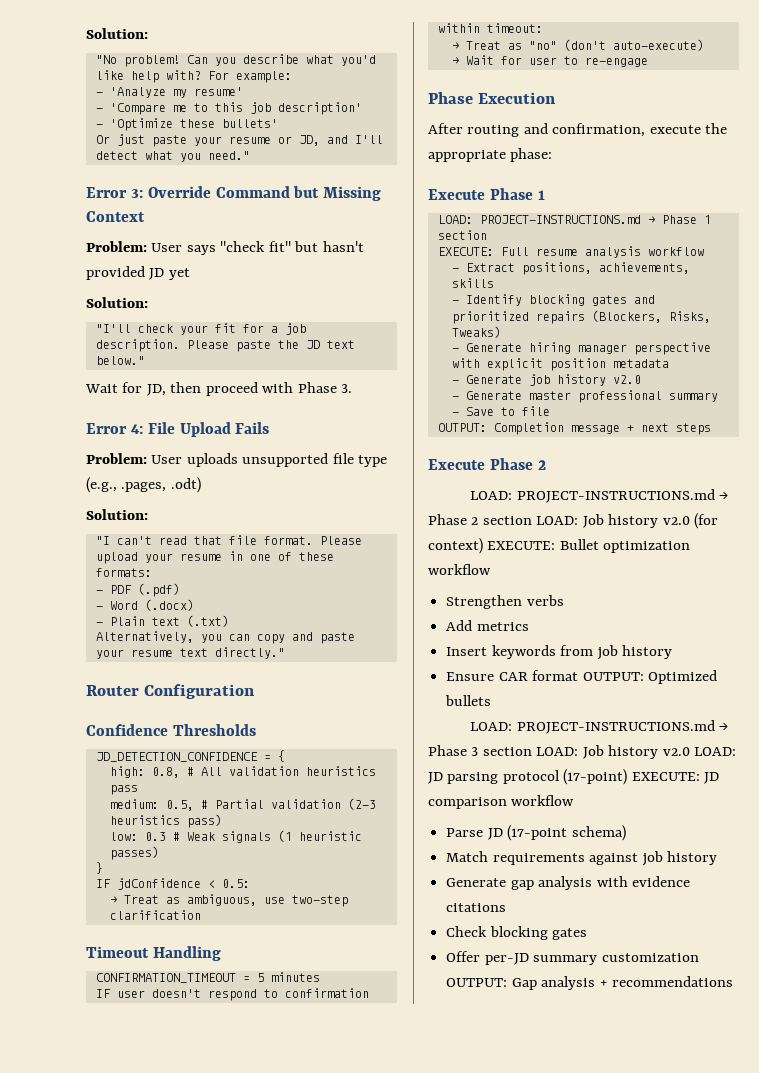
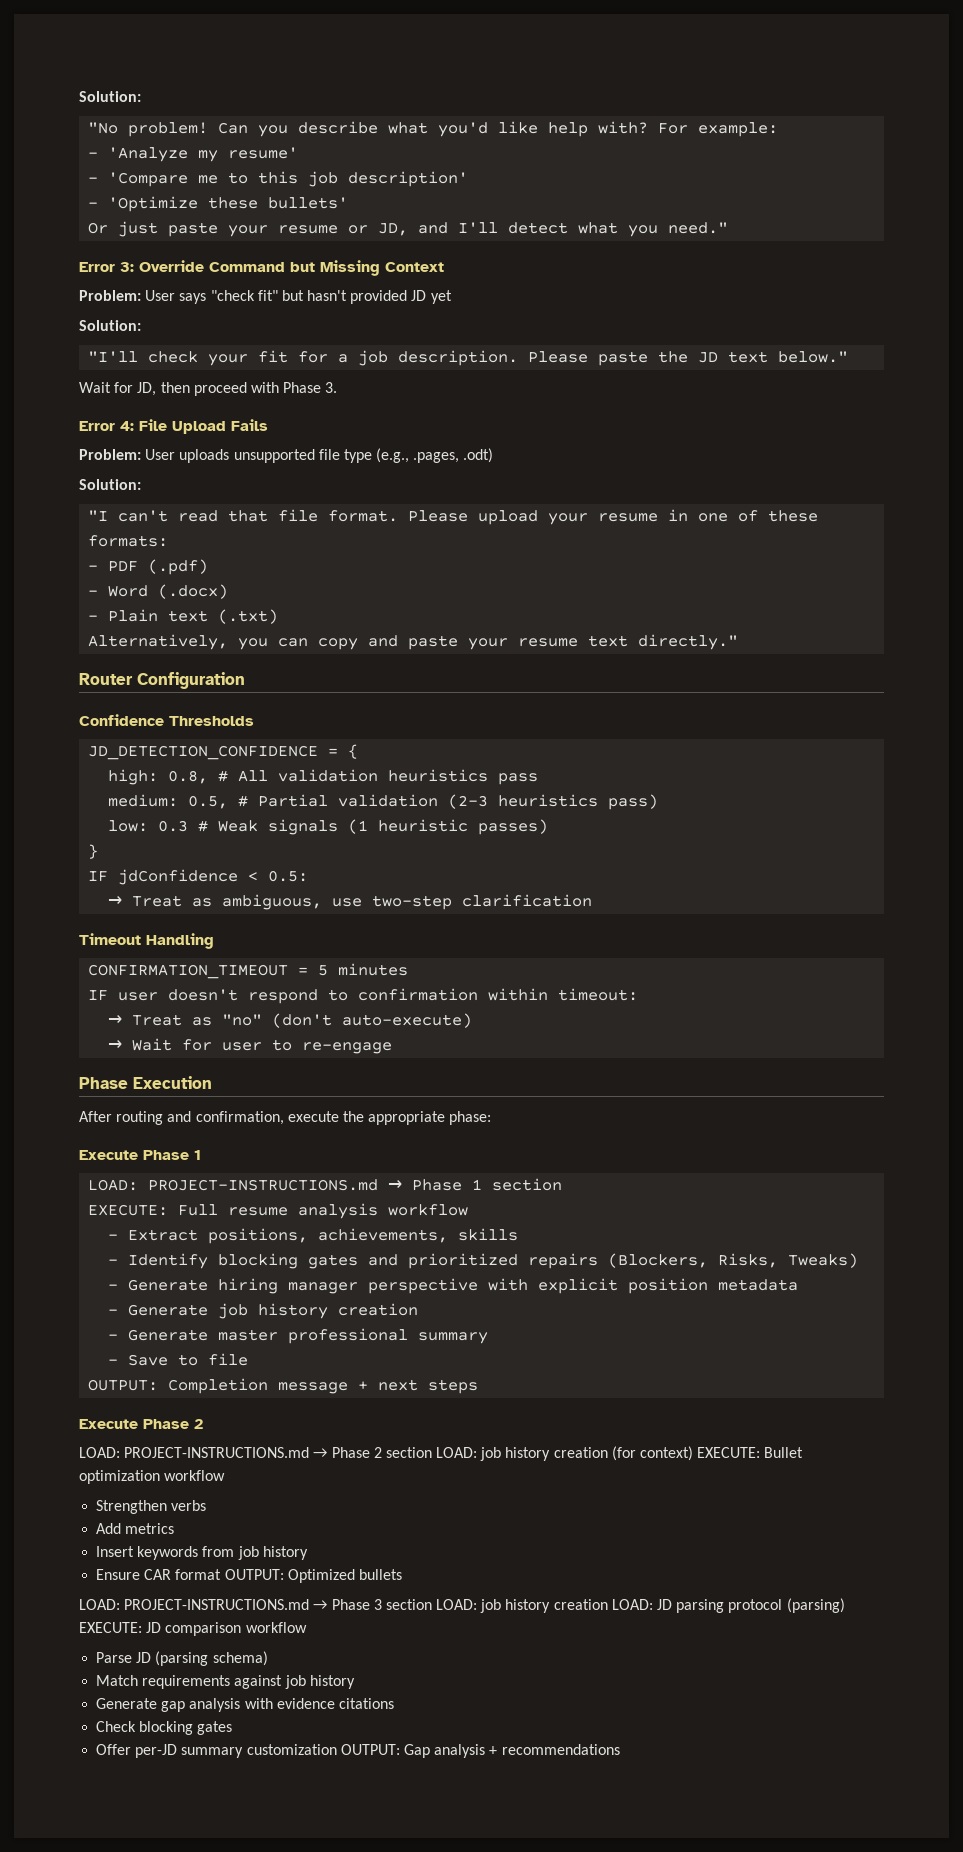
[612,375,641,384] v2.0 -> [338,1303,419,1316] creation
[582,514,690,528] Job history v2.0 -> [480,1447,608,1461] job history creation
[582,745,690,759] Job history v2.0 -> [480,1599,608,1613] job history creation
[563,769,628,785] (17-point) -> [786,1598,845,1613] (parsing)
[507,825,568,841] (17-point -> [155,1651,209,1666] (parsing

